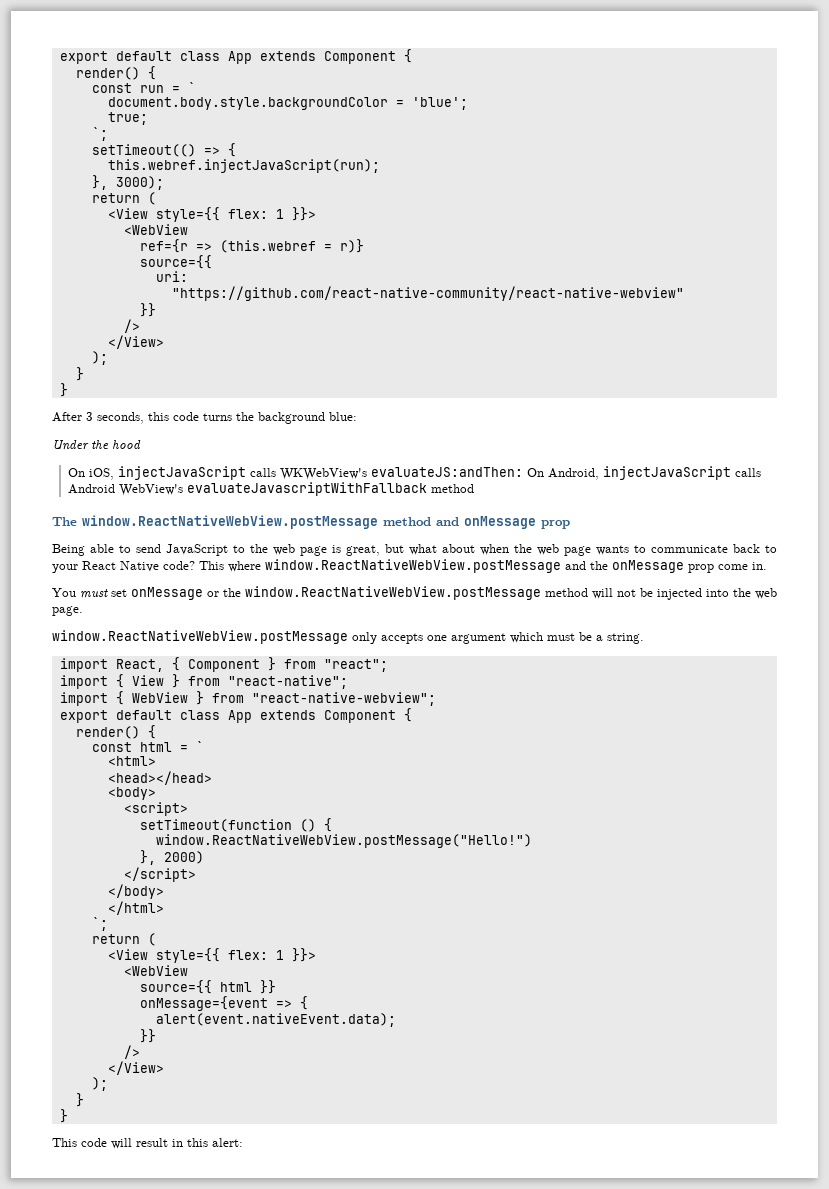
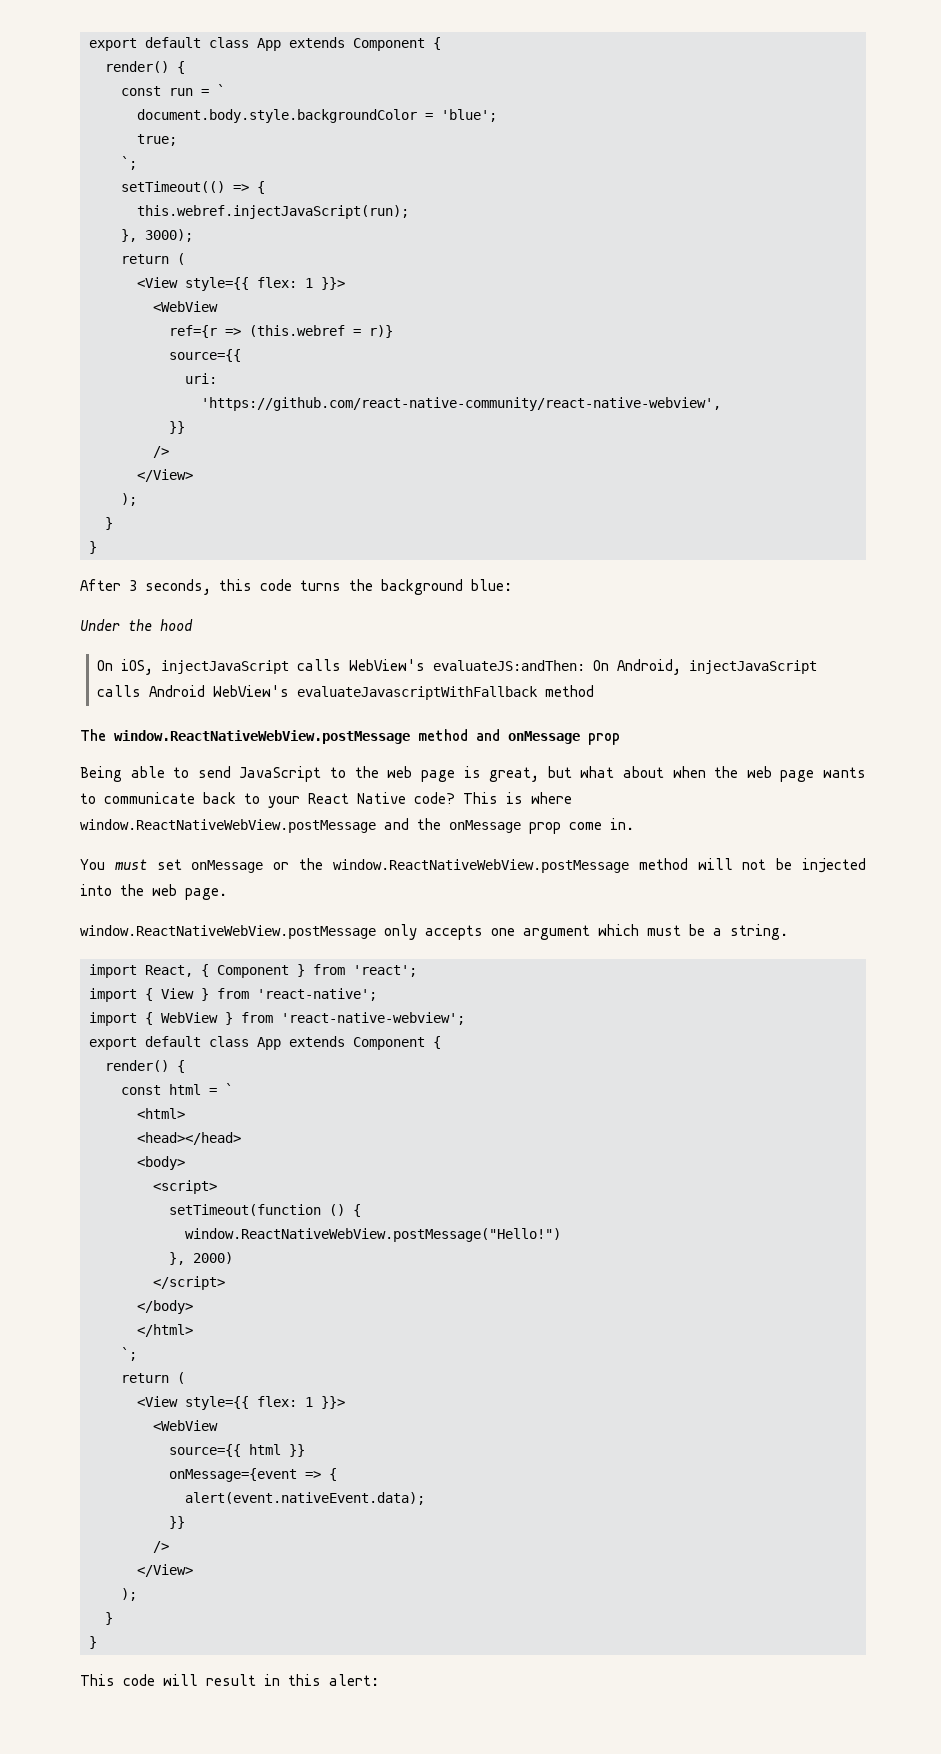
[171,286,684,301] "https://github.com/react-native-community/react-native-webview" -> [201,397,721,411] 'https://github.com/react-native-community/react-native-webview',
[279,468,367,480] WKWebView's -> [348,659,425,671] WebView's
(224, 565) none -> [506,792,523,804] is
[323,659,388,672] "react"; -> [353,965,417,977] 'react';
[227,675,348,689] "react-native"; -> [257,988,377,1001] 'react-native';
[251,692,436,706] "react-native-webview"; -> [281,1012,465,1025] 'react-native-webview';

